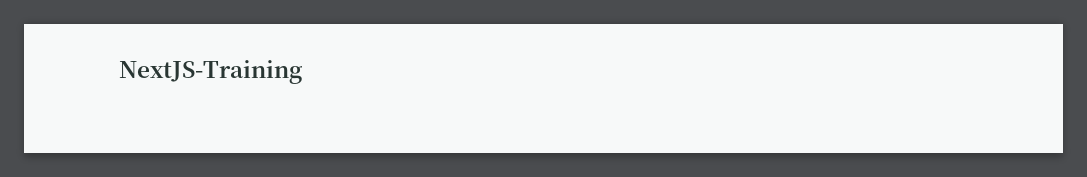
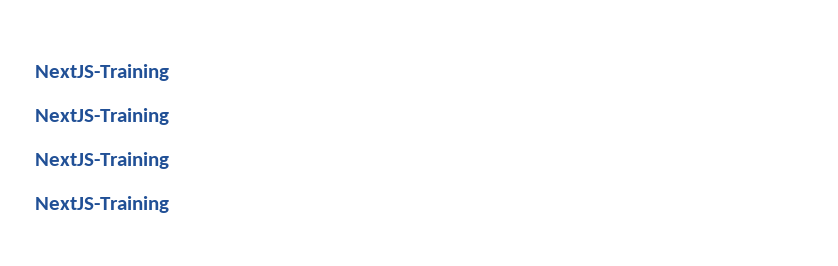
[119,60,302,84] NextJS-Training -> [35,64,169,81] [35,108,169,125] [35,152,169,169] [35,196,169,213] NextJS-Training // NextJS-Training // NextJS-Training // NextJS-Training

